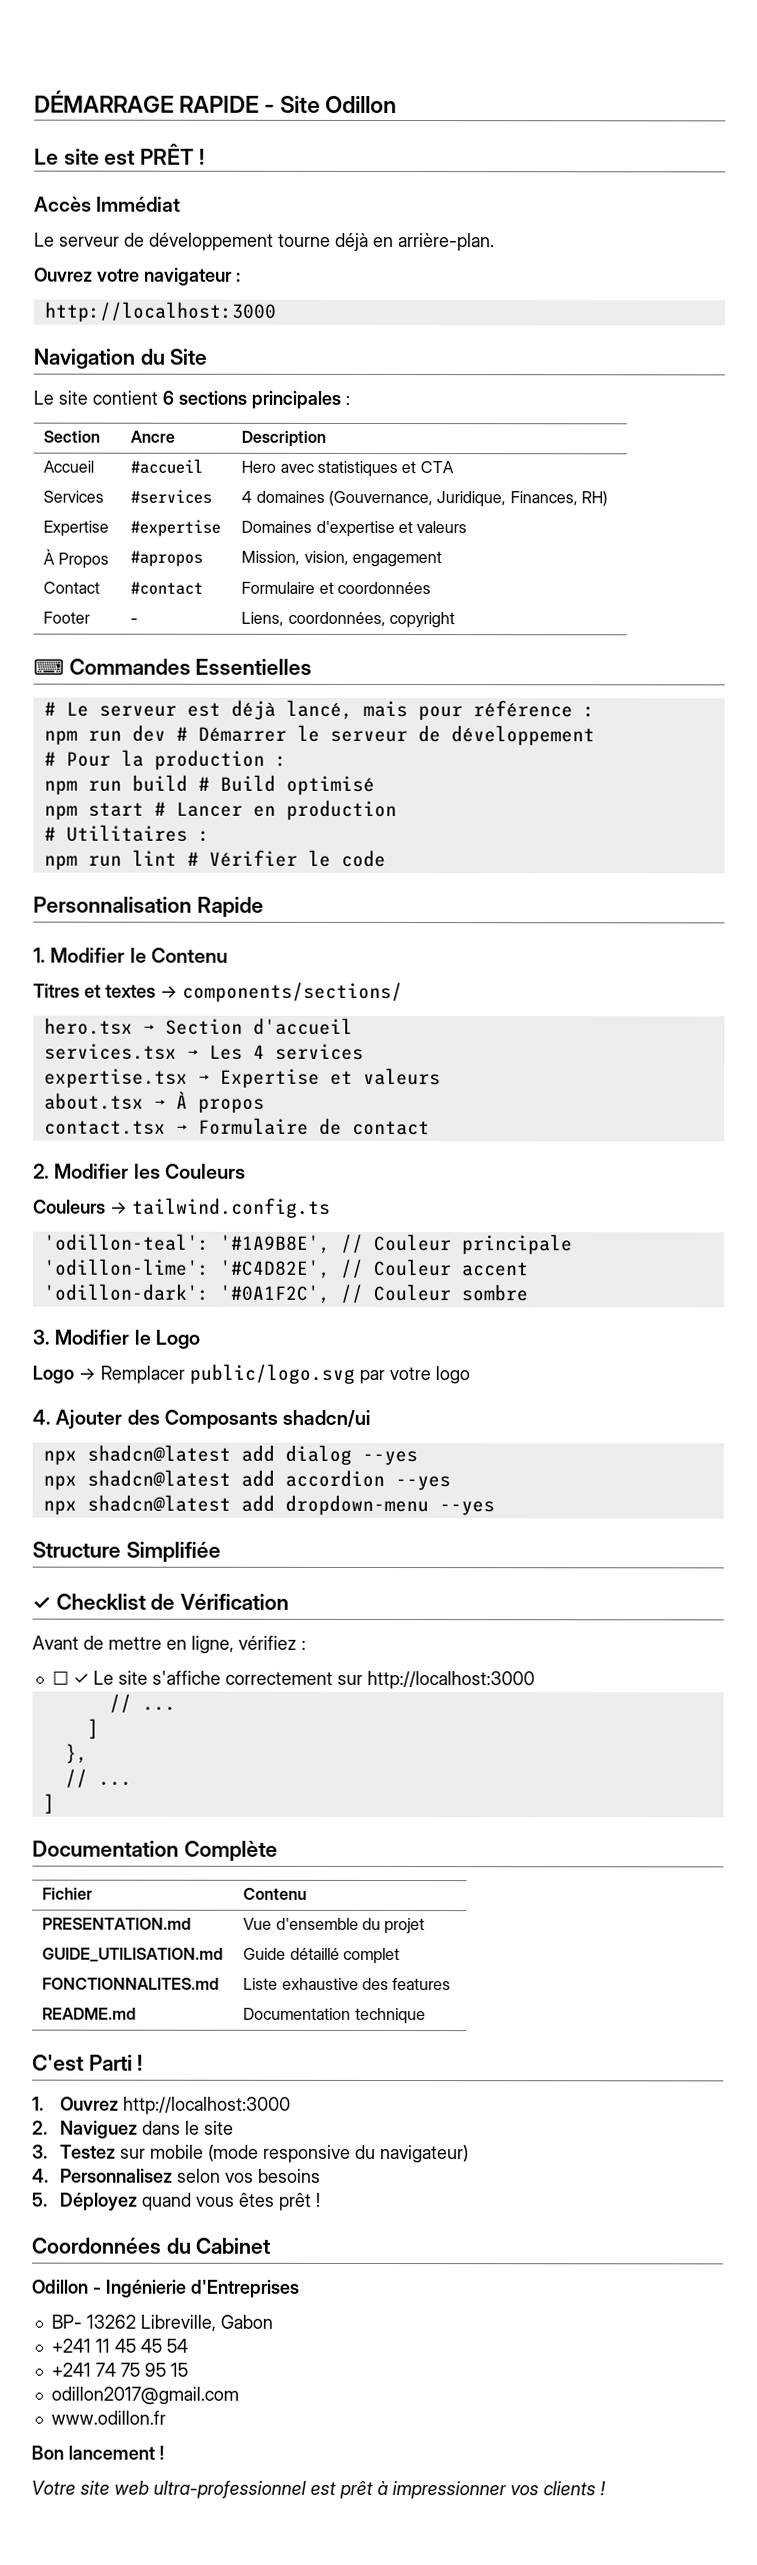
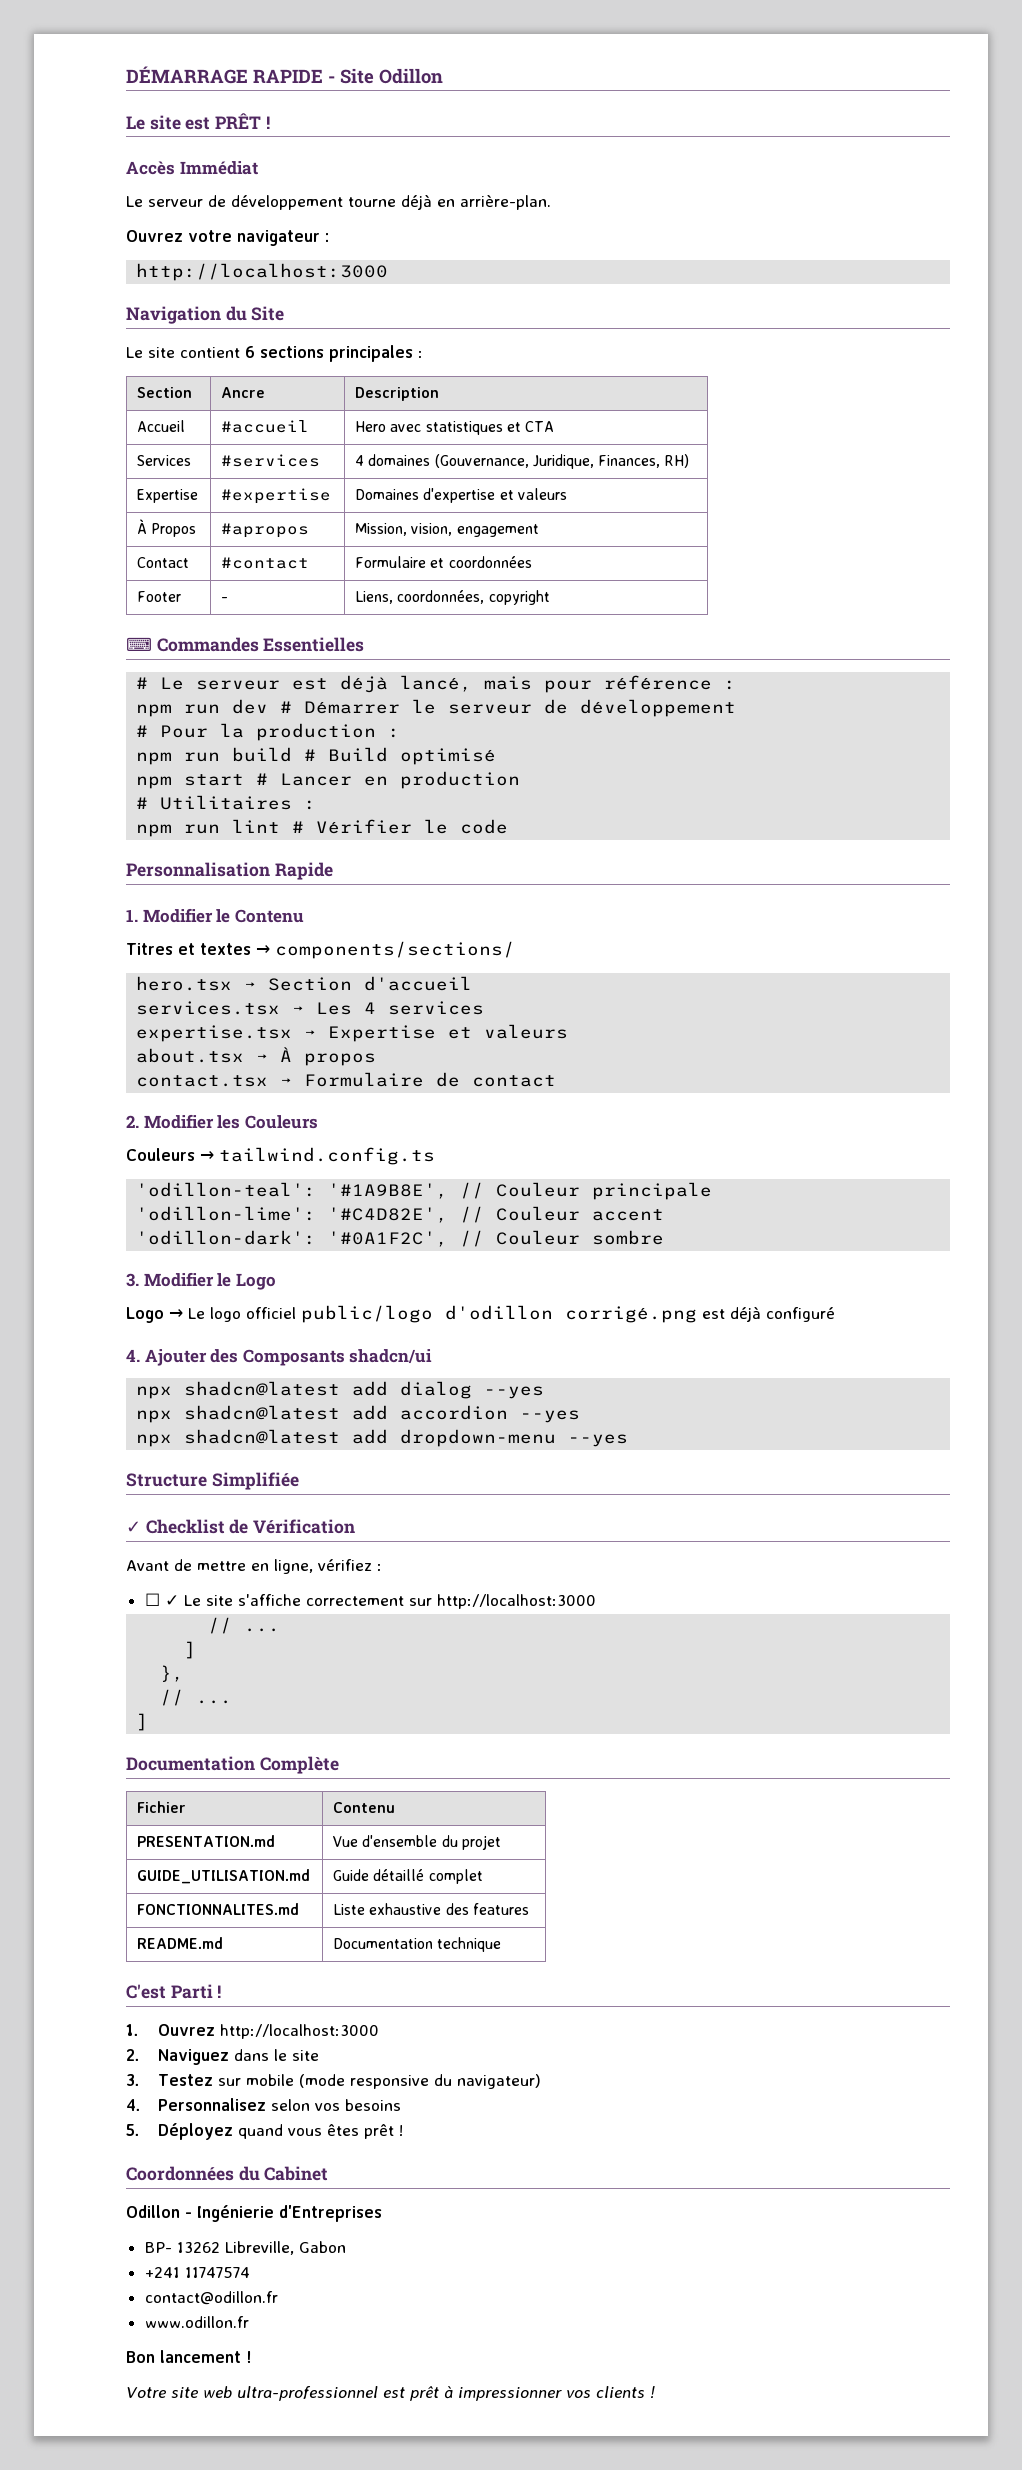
[100,1363,470,1385] Remplacer public/logo.svg par votre logo -> [188,1305,835,1323] Le logo officiel public/logo d'odillon corrigé.png est déjà configuré
[94,2338,188,2353] [50,2362,188,2377] [50,2386,239,2405] 11 45 45 54 // +241 74 75 95 15 // odillon2017@gmail.com -> [184,2267,250,2278] [144,2291,278,2305] 11747574 // contact@odillon.fr

